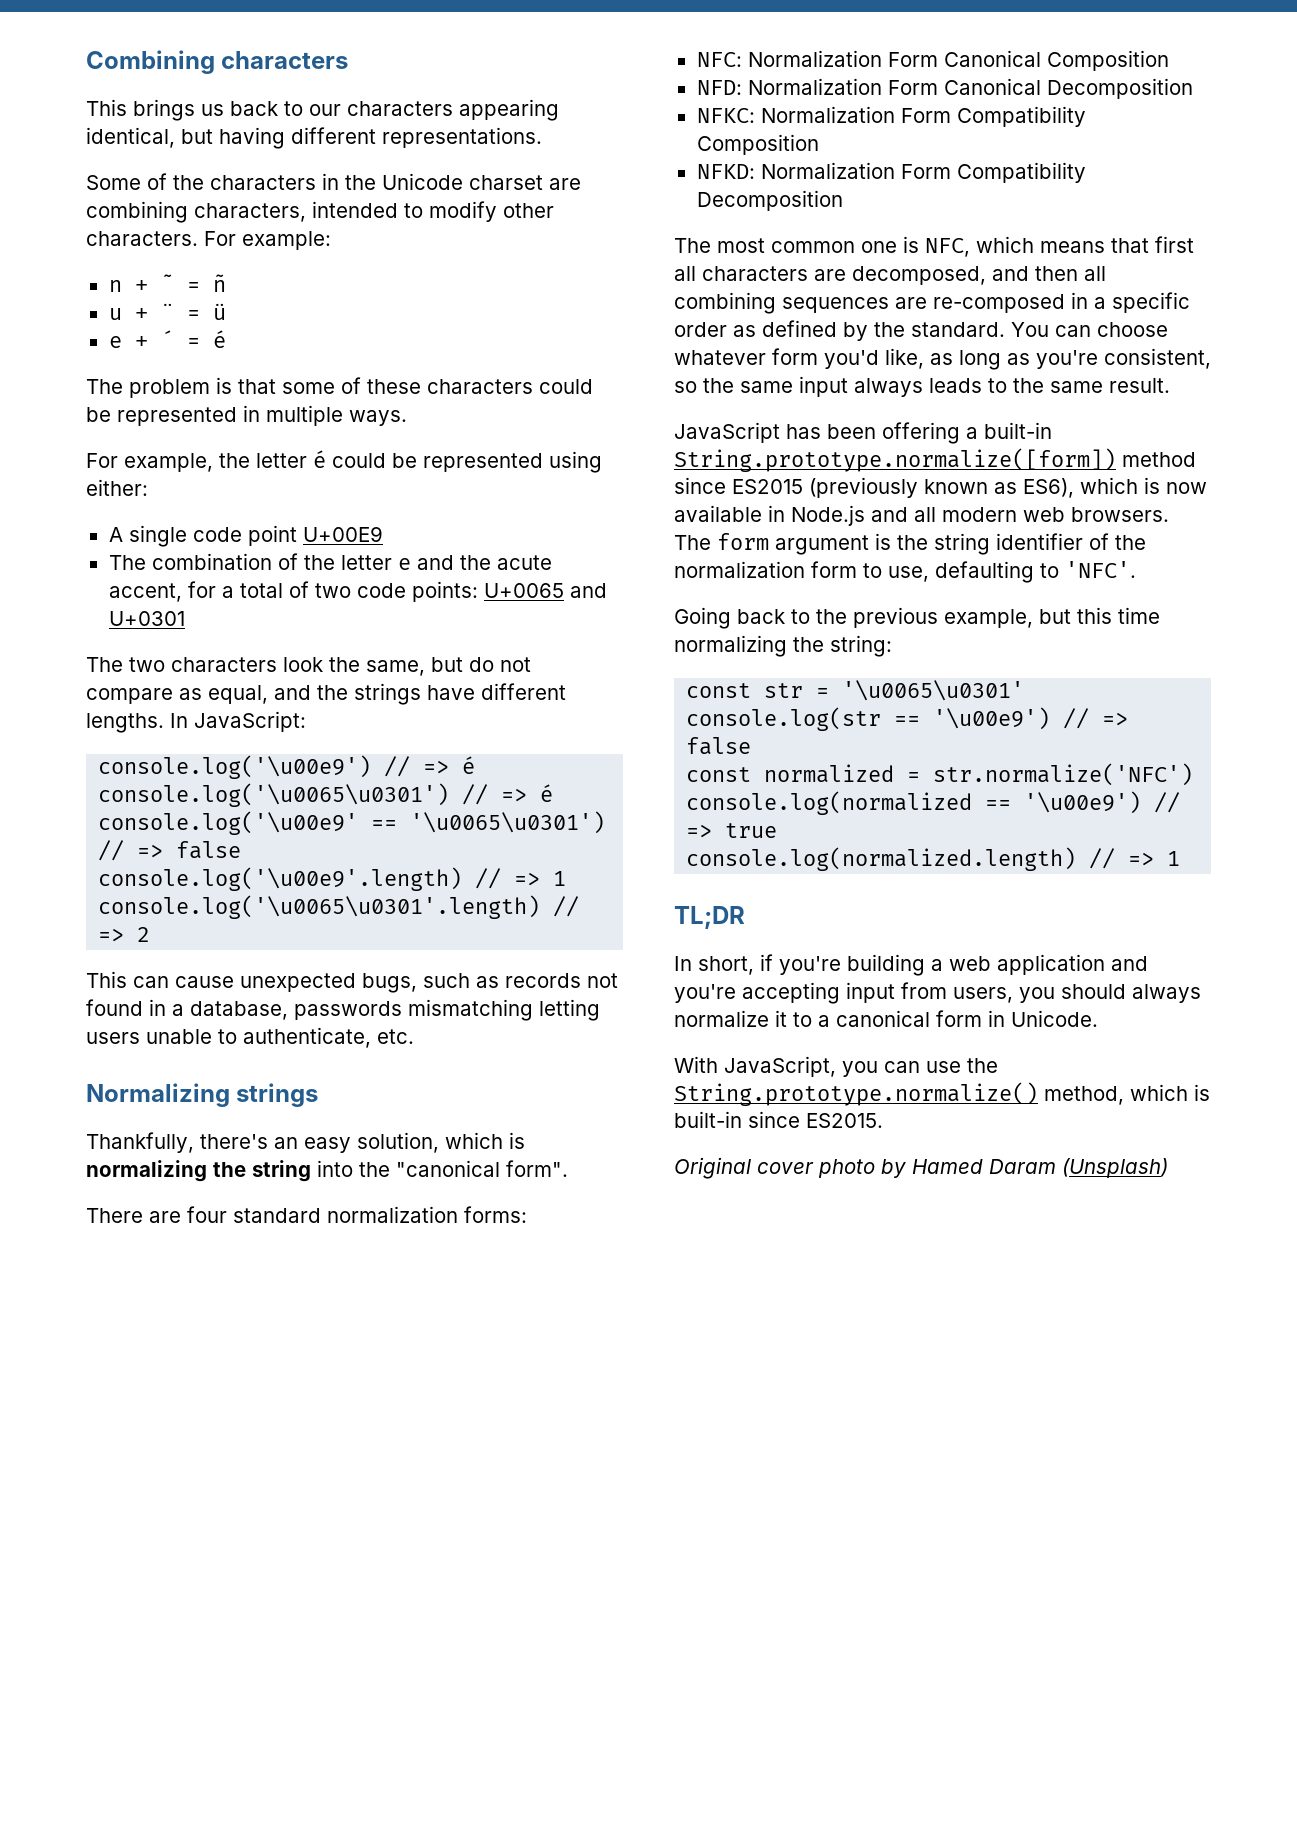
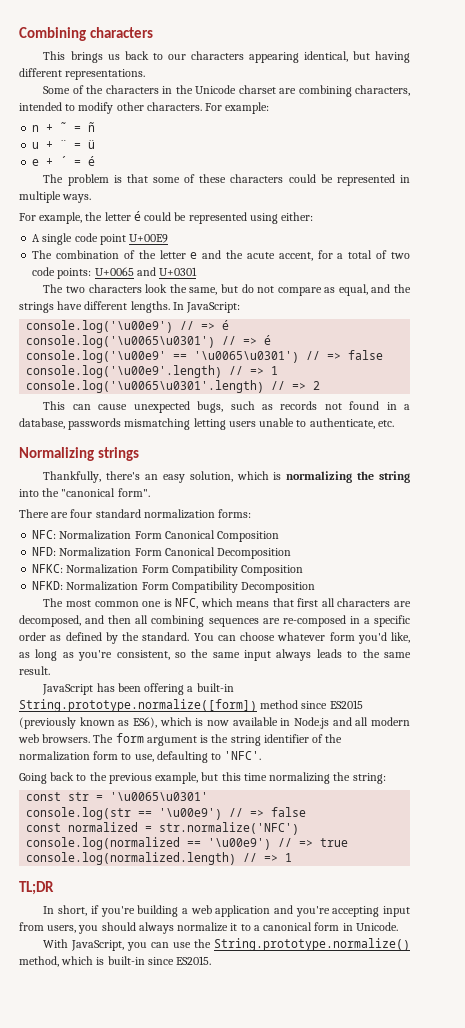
[674,1157,1168,1179] // Original cover photo by Hamed Daram (Unsplash) -> (212, 960) none

